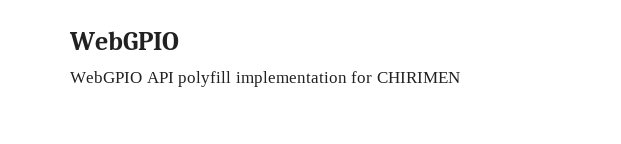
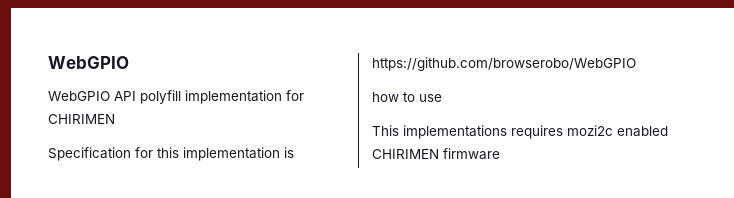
(460, 77) none -> [48,147,294,161] [372,57,636,71] [372,92,442,102] [372,125,668,139] [372,148,500,160] // Specification for this implementation is https://github.com/browserobo/WebGPIO // how to use // This implementations requires mozi2c enabled CHIRIMEN firmware

